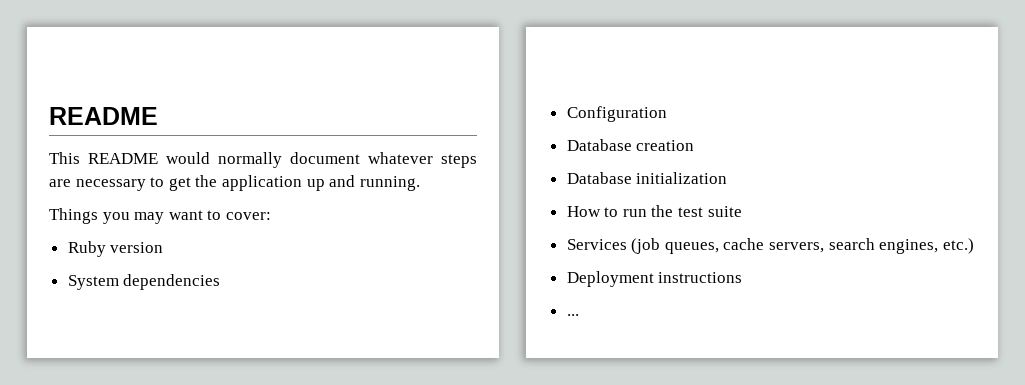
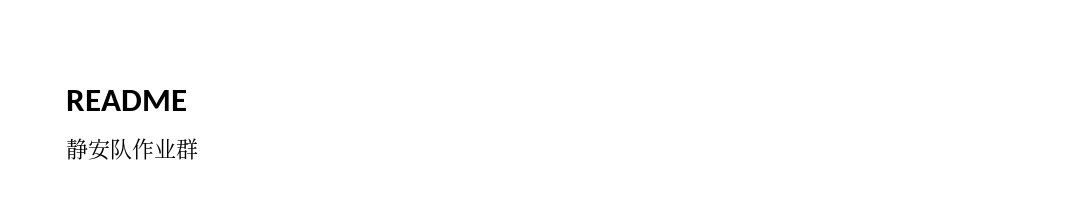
[49,152,477,168] [49,175,420,191] [49,208,271,224] [67,241,164,257] [67,274,221,290] [566,106,667,122] [566,139,695,151] [566,172,728,184] [566,205,742,217] [566,238,974,254] [566,271,743,287] [566,314,579,316] This README would normally document whatever steps are necessary to get the application up and running. // Things you may want to cover: // Ruby version // System dependencies // Configuration // Database creation // Database initialization // How to run the test suite // Services (job queues, cache servers, search engines, etc.) // Deployment instructions // ... -> [66,138,198,161] 静安队作业群

